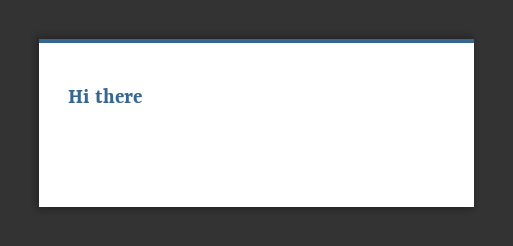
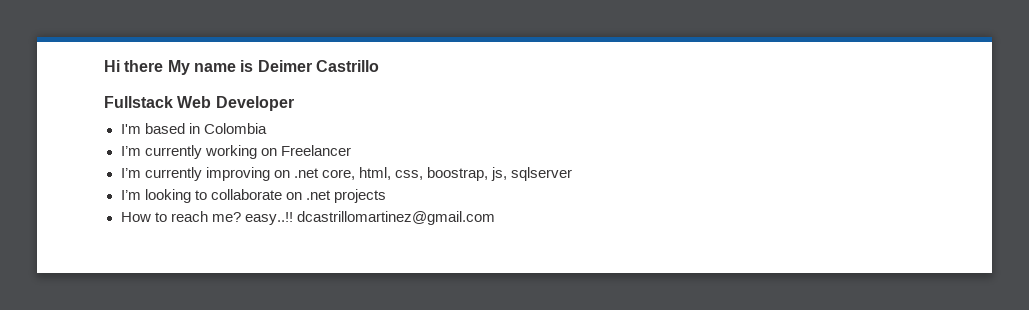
(142, 95) none -> [167,60,379,75] [104,96,294,111] [120,123,267,134] [120,145,351,159] [120,167,573,181] [120,189,386,203] [120,211,495,225] My name is Deimer Castrillo // Fullstack Web Developer // I'm based in Colombia // I’m currently working on Freelancer // I’m currently improving on .net core, html, css, boostrap, js, sqlserver // I’m looking to collaborate on .net projects // How to reach me? easy..!! dcastrillomartinez@gmail.com

